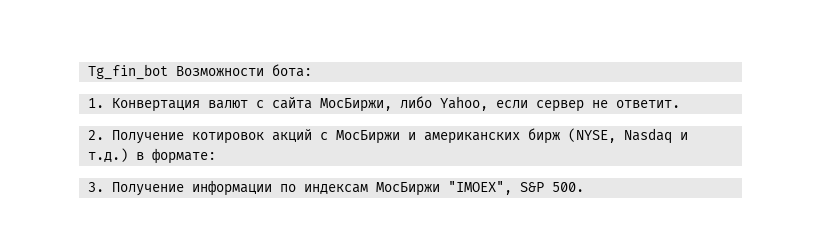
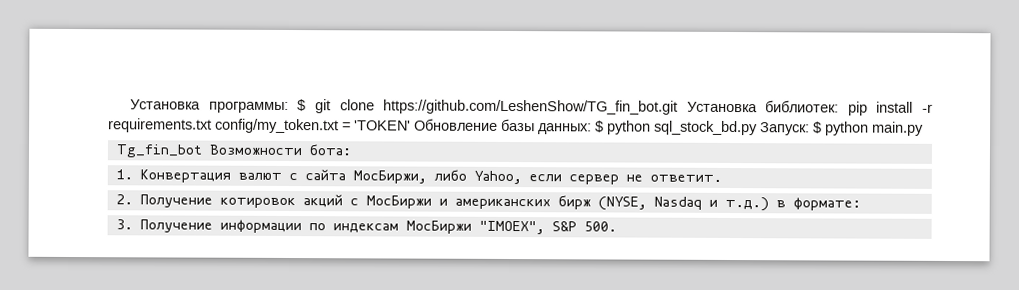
(87, 72) none -> [130,99,934,116] [108,118,924,136] Установка программы: $ git clone https://github.com/LeshenShow/TG_fin_bot.git Установка библиотек: pip install -r requirements.txt config/my_token.txt = 'TOKEN' Обновление базы данных: $ python sql_stock_bd.py Запуск: $ python main.py //

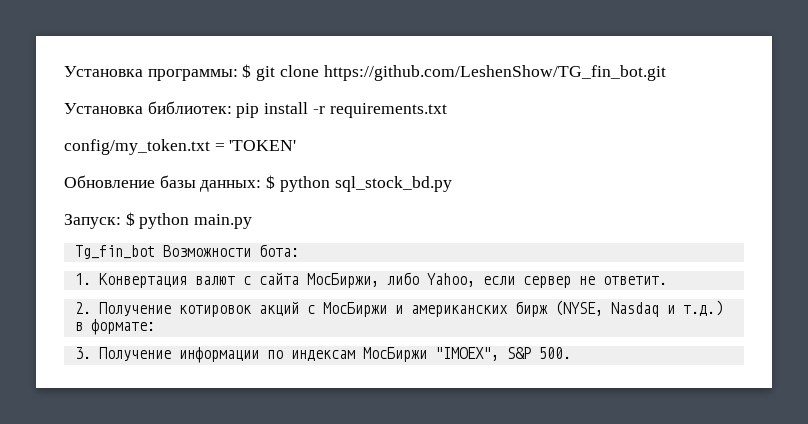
(679, 107) none -> (666, 73) //
(212, 125) none -> (447, 110) //
(411, 125) none -> (297, 145) //
(758, 128) none -> (452, 184) //

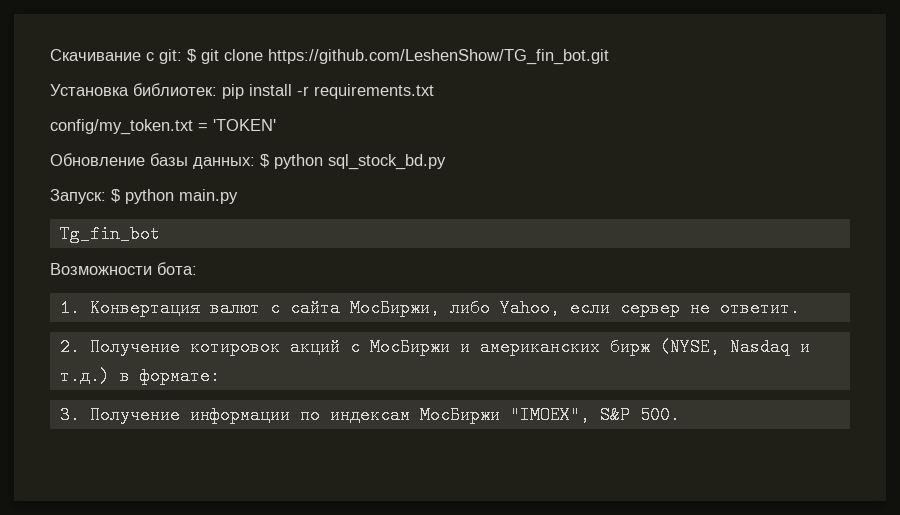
[64,66,238,81] Установка программы: -> [50,49,182,64] Скачивание с git:
(155, 252) none -> (160, 234) //

